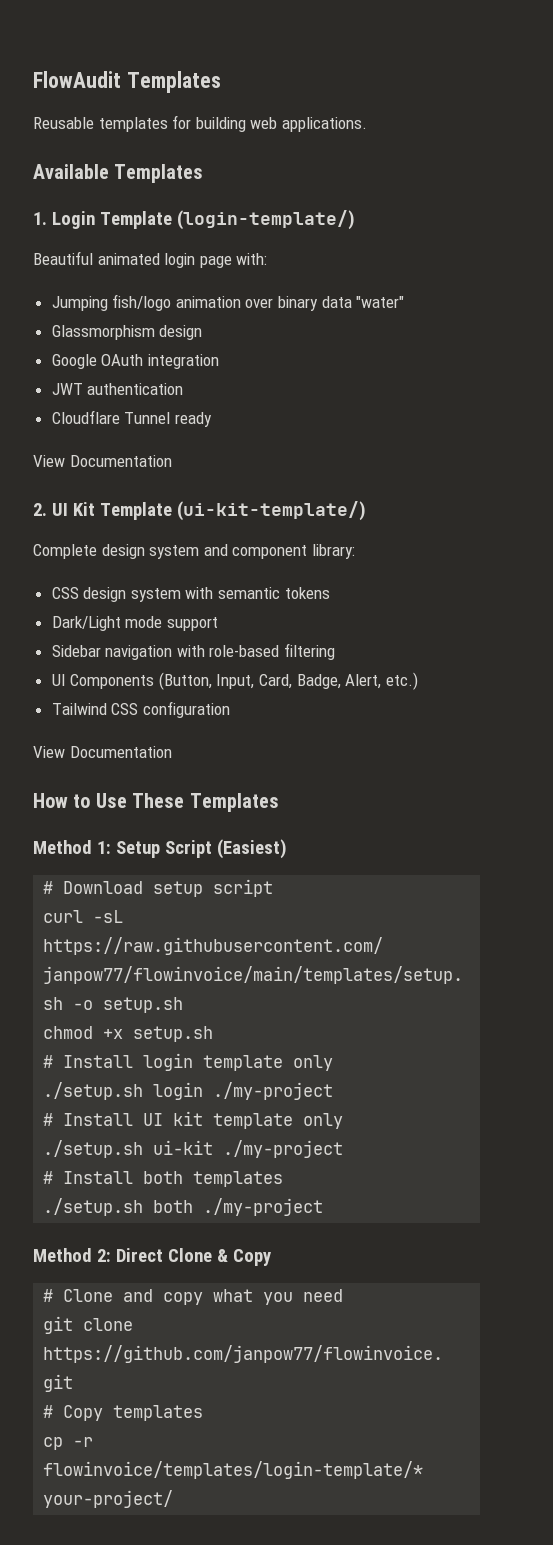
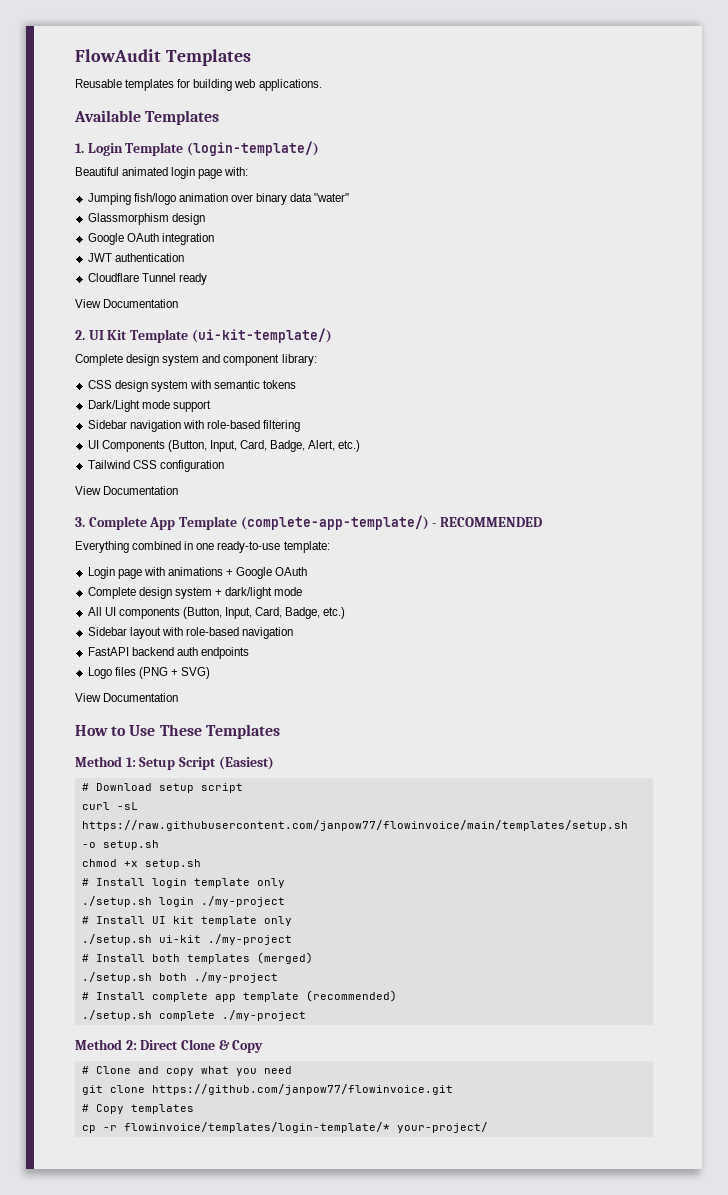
(172, 752) none -> [75,515,542,530] [75,541,330,553] [87,567,308,579] [87,587,303,599] [87,607,346,619] [87,627,294,639] [87,647,249,659] [87,667,211,679] [75,693,179,702] // 3. Complete App Template (complete-app-template/) - RECOMMENDED // Everything combined in one ready-to-use template: // Login page with animations + Google OAuth // Complete design system + dark/light mode // All UI components (Button, Input, Card, Badge, etc.) // Sidebar layout with role-based navigation // FastAPI backend auth endpoints // Logo files (PNG + SVG) // View Documentation
(284, 1179) none -> [256,952,313,964] (merged)
(324, 1207) none -> [81,990,397,1002] [81,1010,306,1021] // # Install complete app template (recommended) // ./setup.sh complete ./my-project

